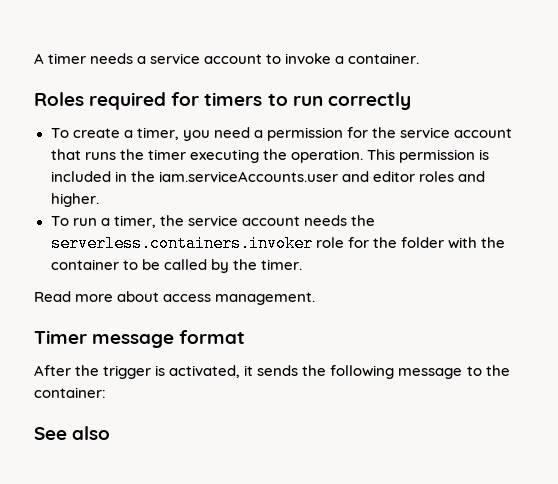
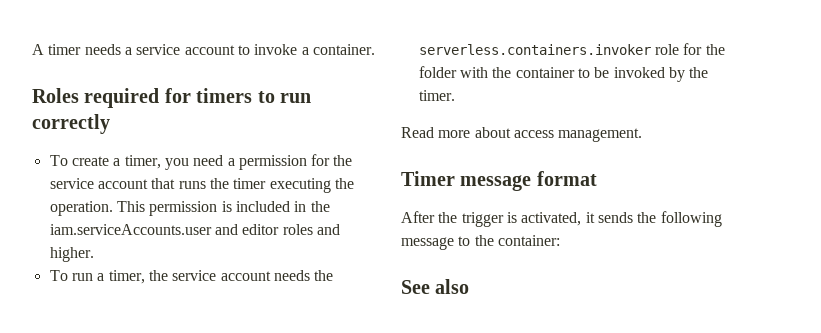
[163,259,207,270] called -> [613,67,665,78] invoked

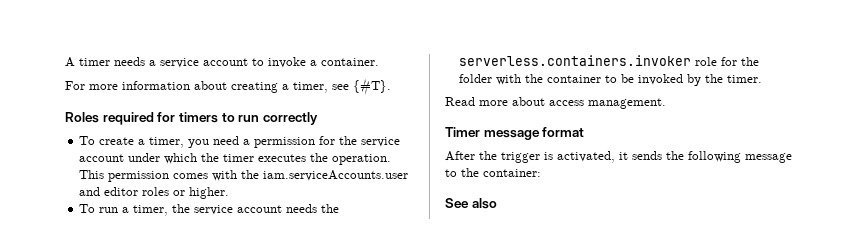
(375, 49) none -> [65,78,391,95] // For more information about creating a timer, see {#T}.
[151,178,206,189] that runs -> [128,153,198,164] under which
[269,178,331,193] executing -> [258,154,307,162] executes
[221,201,307,212] is included in -> [173,170,238,181] comes with
[316,224,340,235] and -> [173,190,186,196] or

